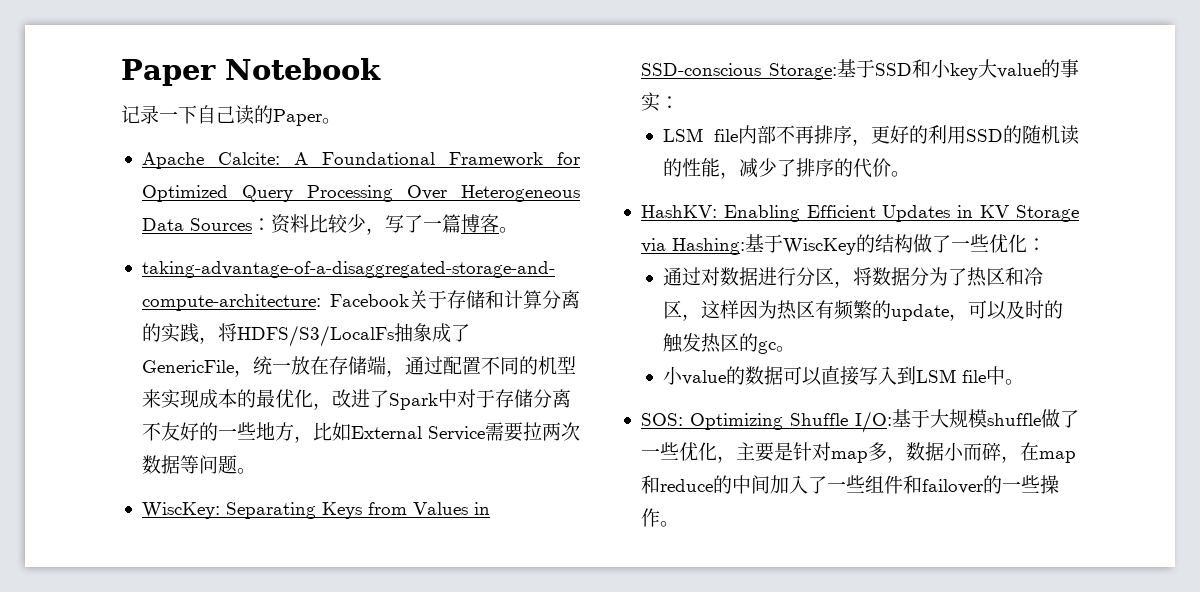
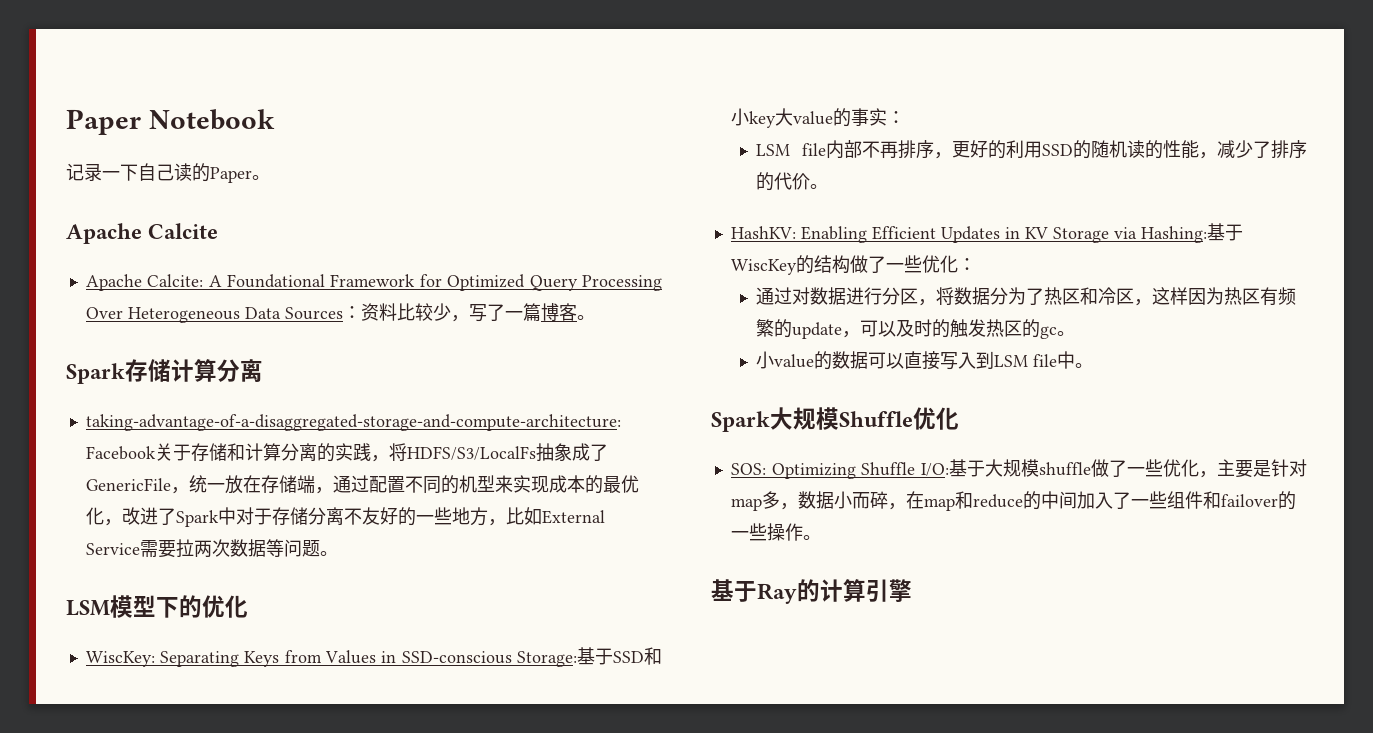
(341, 121) none -> [66,223,219,244] // Apache Calcite
(518, 230) none -> [66,359,263,384] // Spark存储计算分离
(256, 471) none -> [66,595,248,618] // LSM模型下的优化
(1024, 382) none -> [711,407,959,432] // Spark大规模Shuffle优化
(679, 524) none -> [711,579,912,604] // 基于Ray的计算引擎

